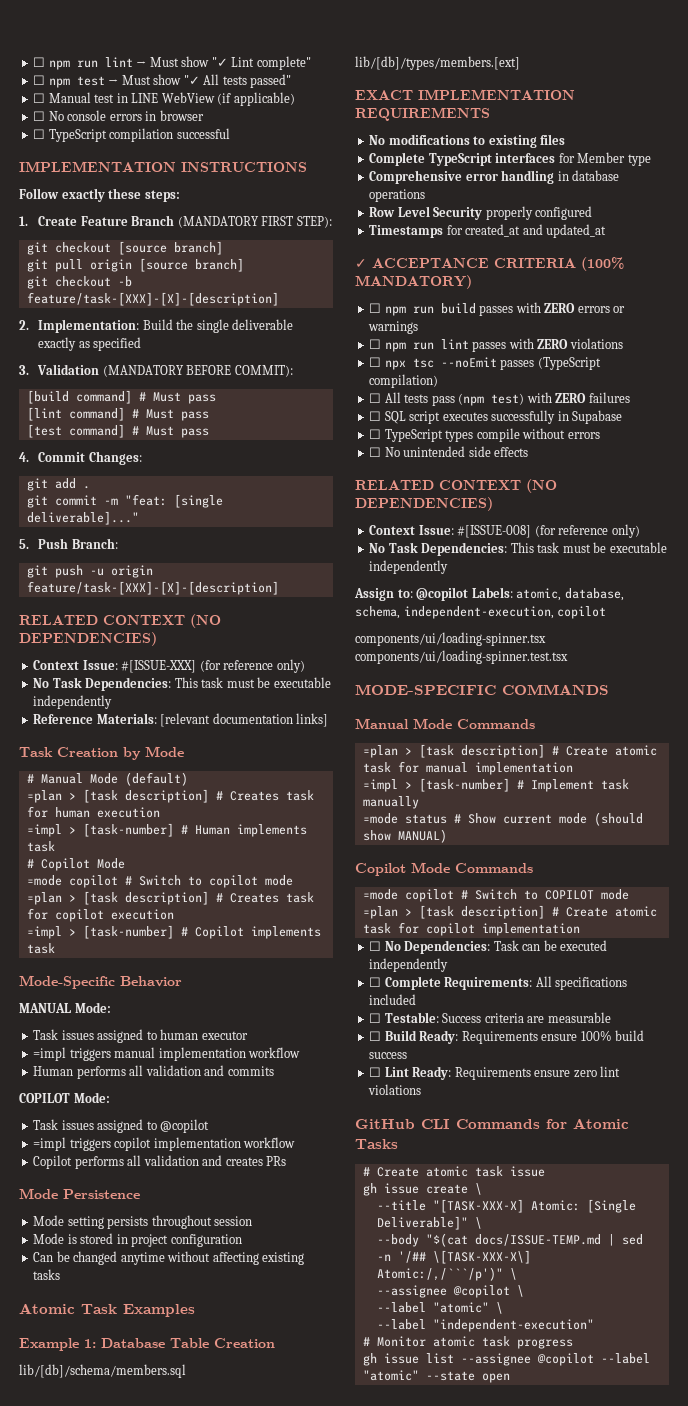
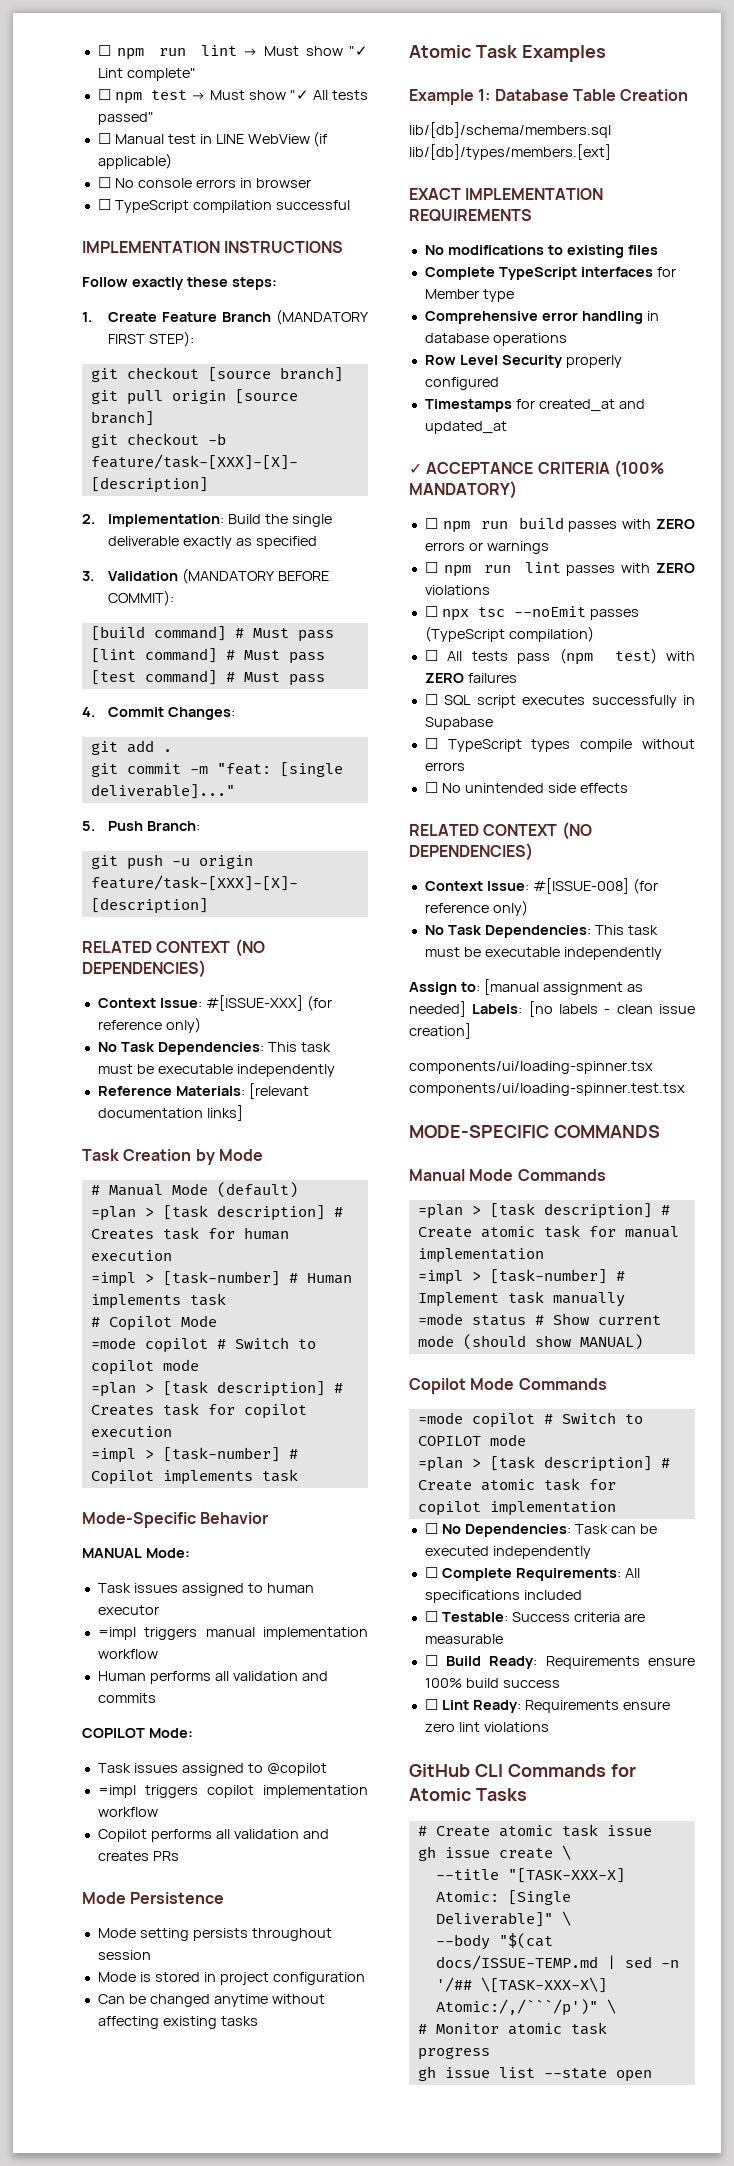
[416,587,624,601] [355,606,607,619] @copilot Labels: atomic, database, schema, independent-execution, copilot -> [483,979,643,995] [409,1001,695,1017] [409,1023,471,1039] [manual assignment as needed] Labels: [no labels - clean issue creation]
[376,1285,524,1298] [376,1302,503,1314] [376,1319,594,1332] // --assignee @copilot \ // --label "atomic" \ // --label "independent-execution" -> (616, 2006) none
[460,1353,650,1366] [362,1370,419,1381] --assignee @copilot --label "atomic" -> (535, 2072) none

